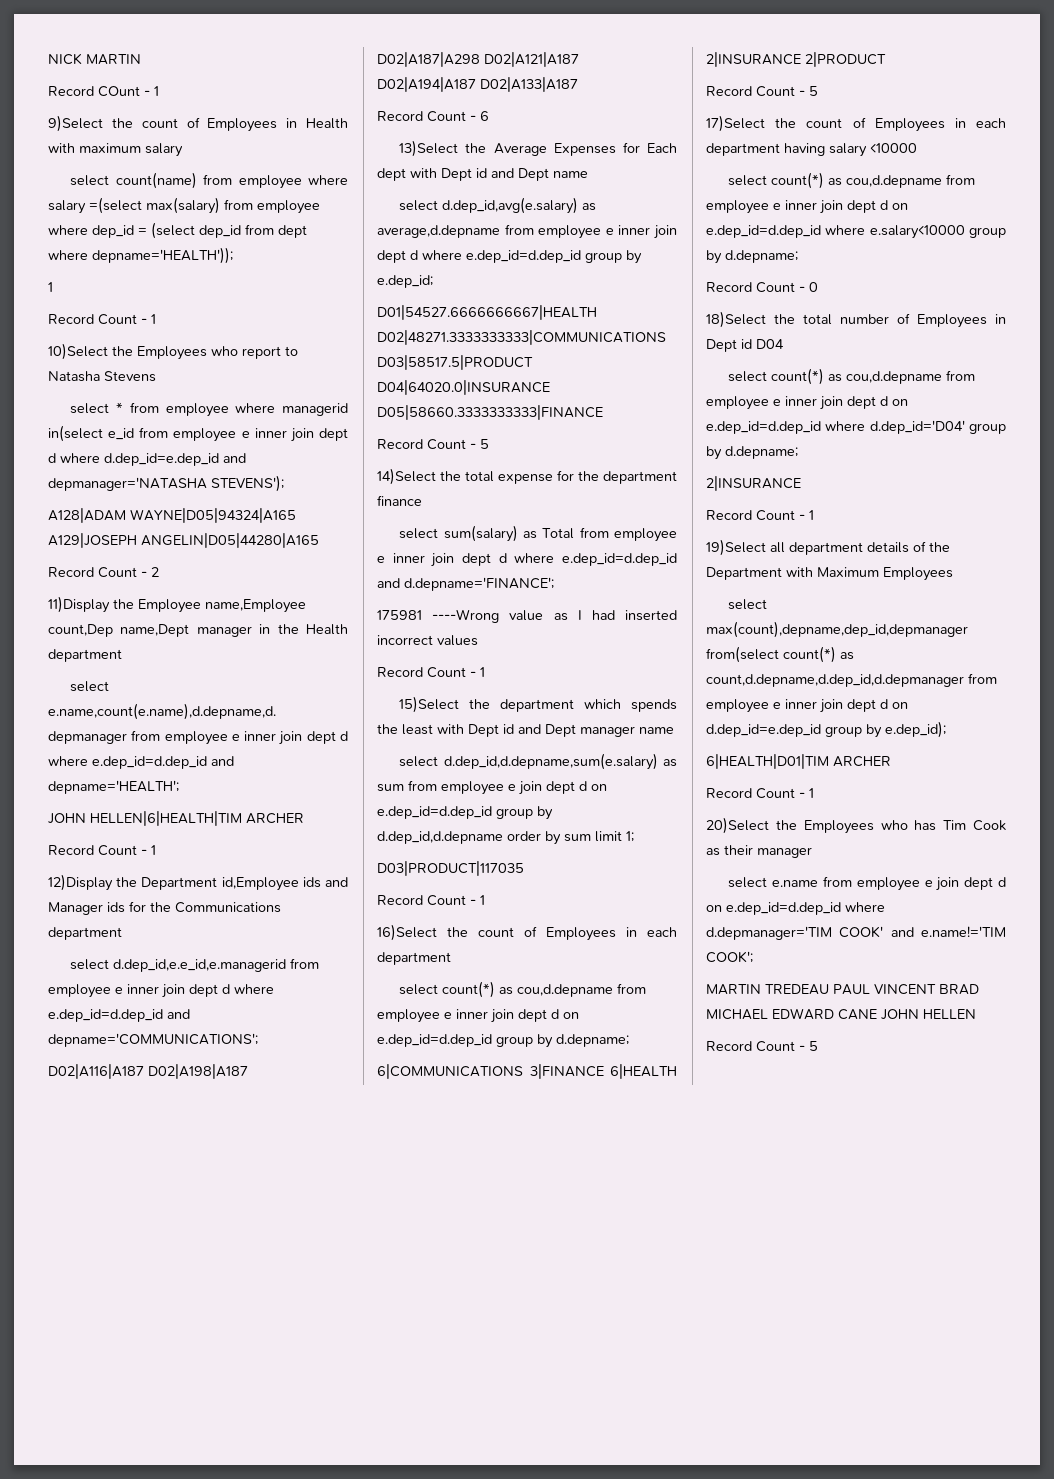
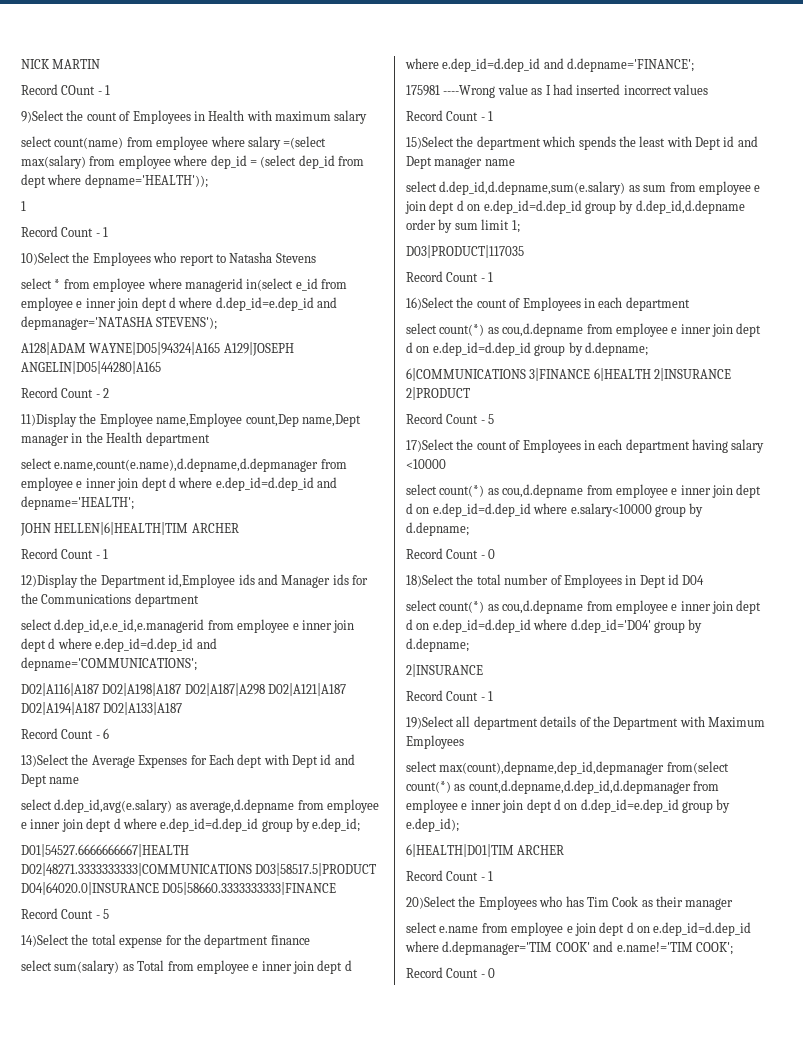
[706,984,979,995] [706,1008,976,1020] [706,1041,818,1052] // MARTIN TREDEAU PAUL VINCENT BRAD MICHAEL EDWARD CANE JOHN HELLEN // Record Count - 5 -> [406,967,496,978] // Record Count - 0

